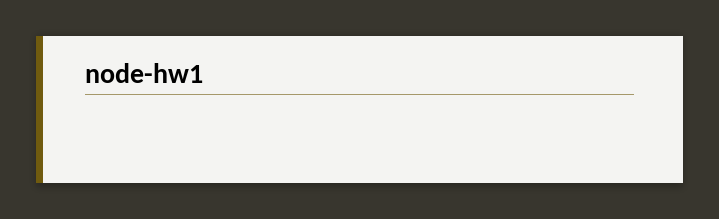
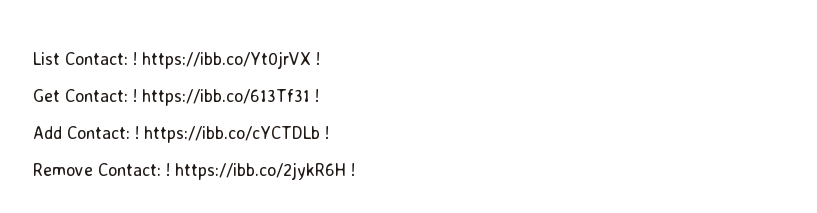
[85,63,203,83] node-hw1 -> [33,51,320,69] [33,89,319,106] [33,126,329,143] [33,162,355,180] List Contact: ! https://ibb.co/Yt0jrVX ! // Get Contact: ! https://ibb.co/613Tf31 ! // Add Contact: ! https://ibb.co/cYCTDLb ! // Remove Contact: ! https://ibb.co/2jykR6H !

